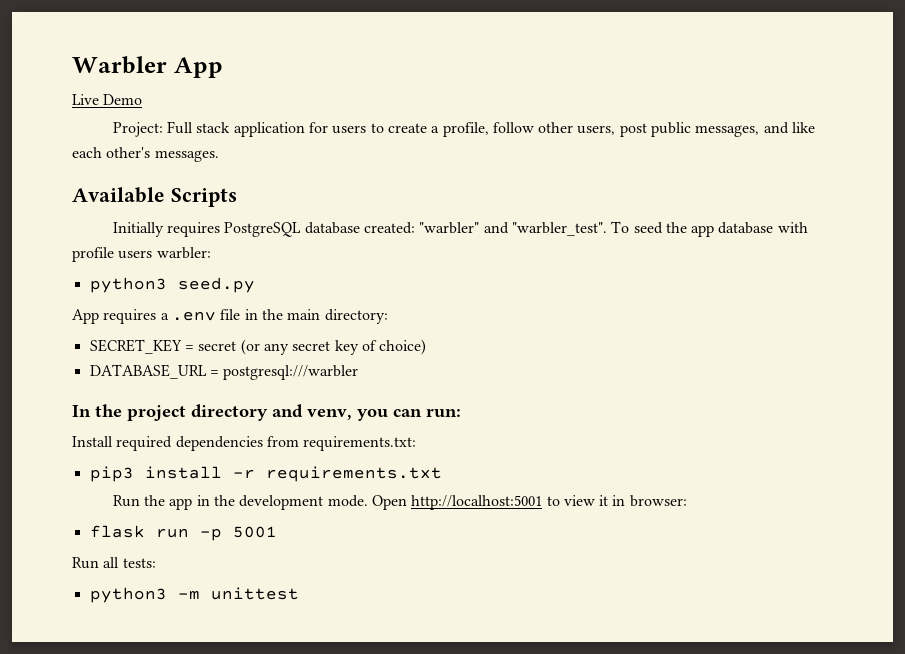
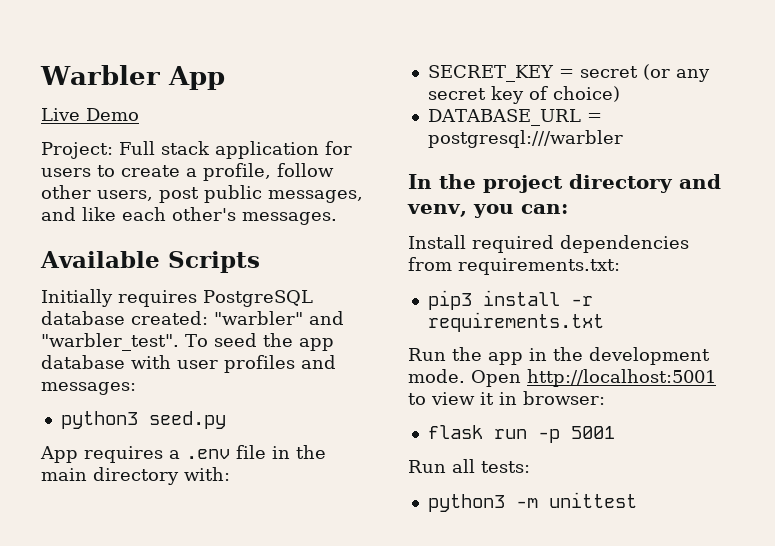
[72,247,211,262] profile users warbler: -> [177,355,336,373] [41,382,136,395] user profiles and messages:
[324,309,388,324] directory: -> [93,467,230,485] directory with:
[393,408,461,418] can run: -> [520,204,568,214] can:

